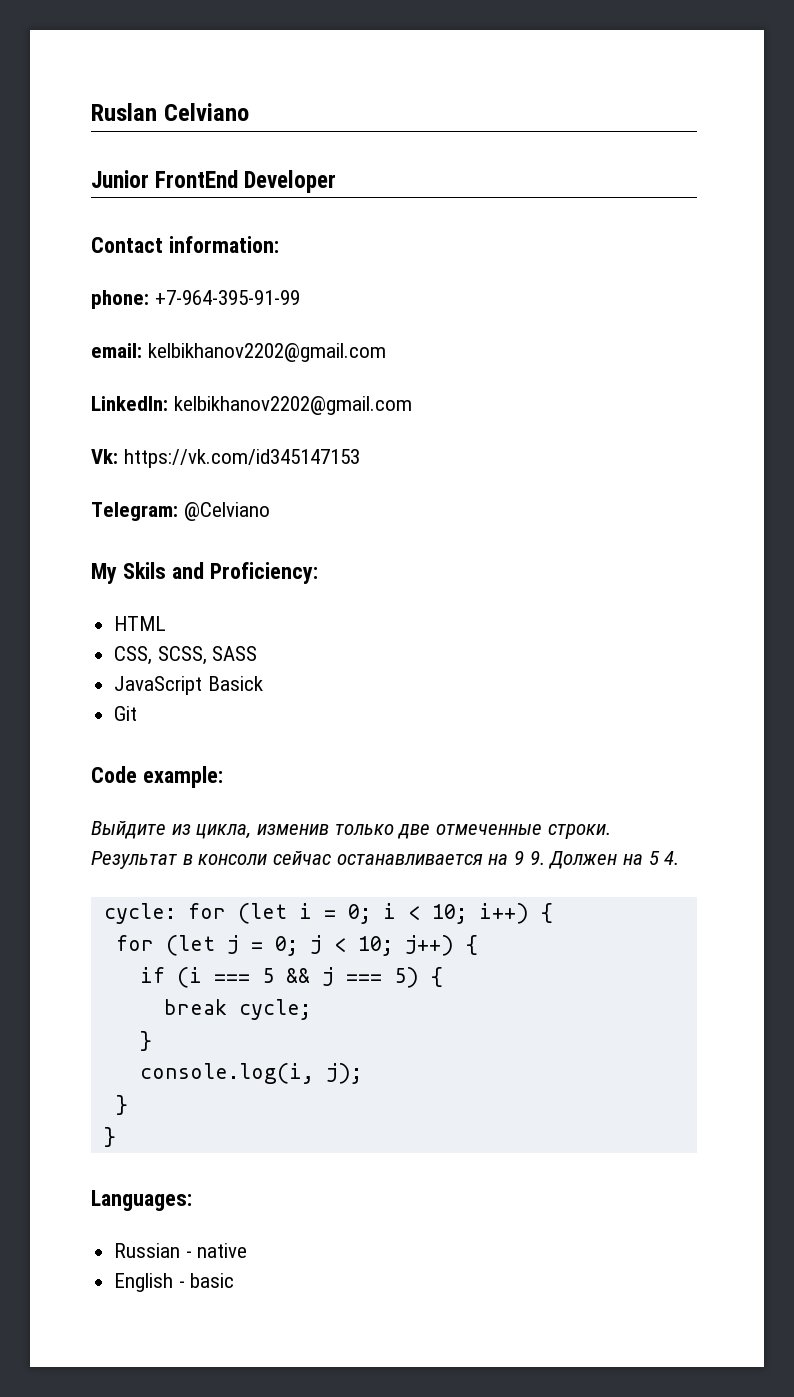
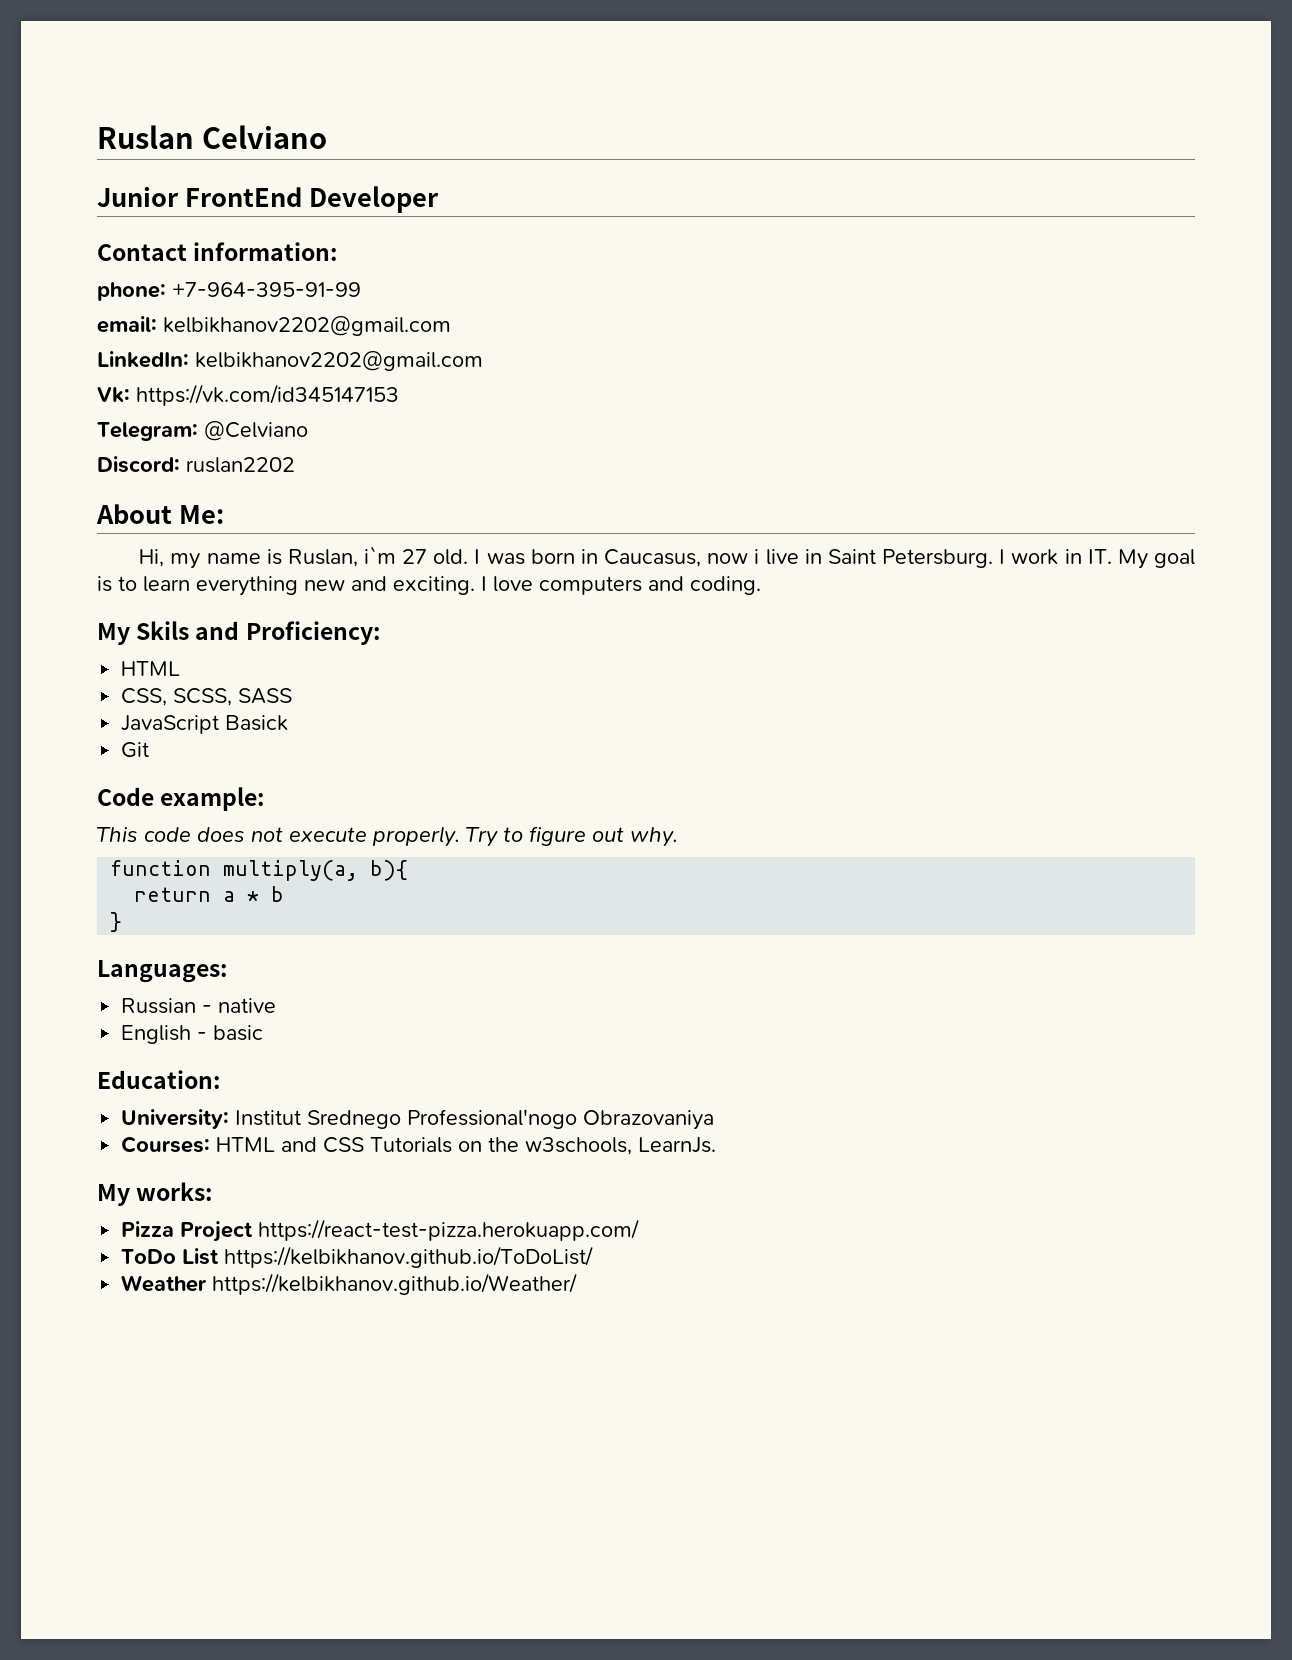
(270, 511) none -> [97,456,295,473] [96,504,224,524] [139,546,1196,569] [97,576,761,596] // Discord: ruslan2202 // About Me: // Hi, my name is Ruslan, i`m 27 old. I was born in Caucasus, now i live in Saint Petersburg. I work in IT. My goal is to learn everything new and exciting. I love computers and coding.
[91,821,611,839] [91,851,680,869] [103,903,553,924] [115,935,478,956] [139,967,443,988] [163,999,311,1020] [139,1031,152,1051] [139,1063,362,1084] [115,1095,128,1115] Выйдите из цикла, изменив только две отмеченные строки. Результат в консоли сейчас останавливается на 9 9. Должен на 5 4. // cycle: for (let i = 0; i < 10; i++) { // for (let j = 0; j < 10; j++) { // if (i === 5 && j === 5) { // break cycle; // } // console.log(i, j); // } -> [97,826,678,847] [110,860,409,881] [134,886,285,902] This code does not execute properly. Try to figure out why. // function multiply(a, b){ // return a * b
(235, 1280) none -> [97,1070,220,1089] [121,1109,715,1130] [121,1136,717,1155] [97,1182,213,1206] [121,1219,640,1242] [121,1246,594,1268] [121,1273,578,1295] // Education: // University: Institut Srednego Professional'nogo Obrazovaniya // Courses: HTML and CSS Tutorials on the w3schools, LearnJs. // My works: // Pizza Project https://react-test-pizza.herokuapp.com/ // ToDo List https://kelbikhanov.github.io/ToDoList/ // Weather https://kelbikhanov.github.io/Weather/

